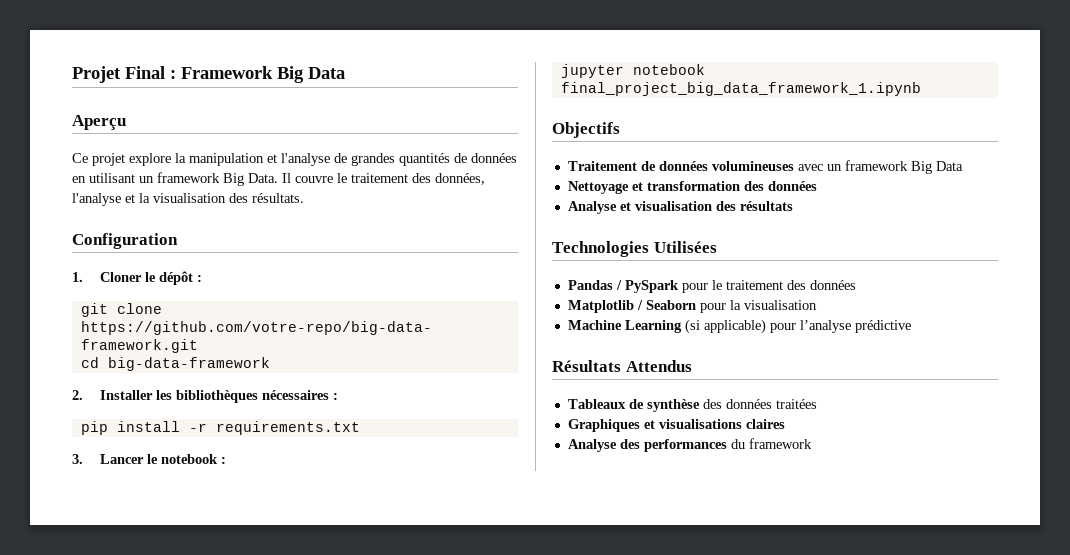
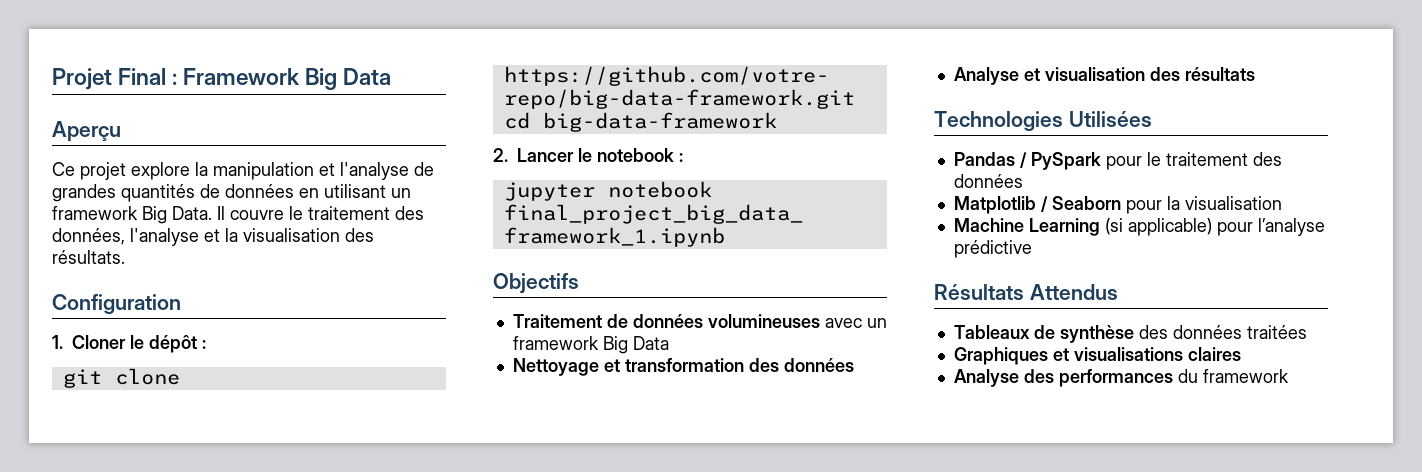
[100,390,339,403] [80,421,360,435] [72,454,83,464] Installer les bibliothèques nécessaires : // pip install -r requirements.txt // 3. -> (508, 155) none

